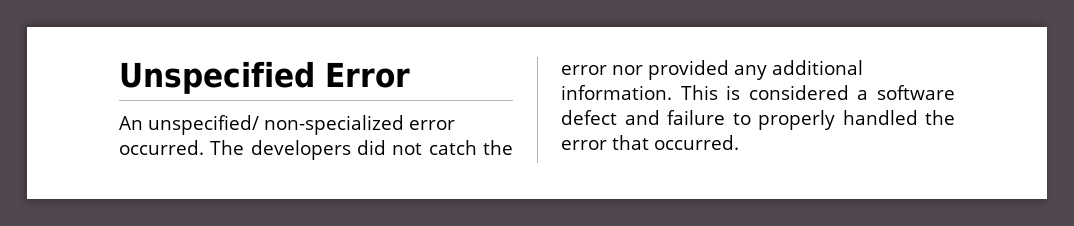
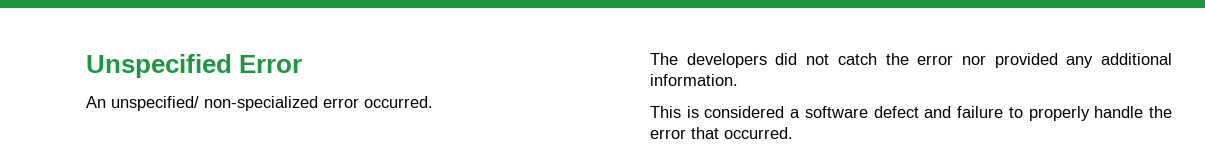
(204, 147) none -> (433, 102) //
(672, 92) none -> (738, 80) //
[842,110,918,125] handled -> [1094,106,1144,118] handle

